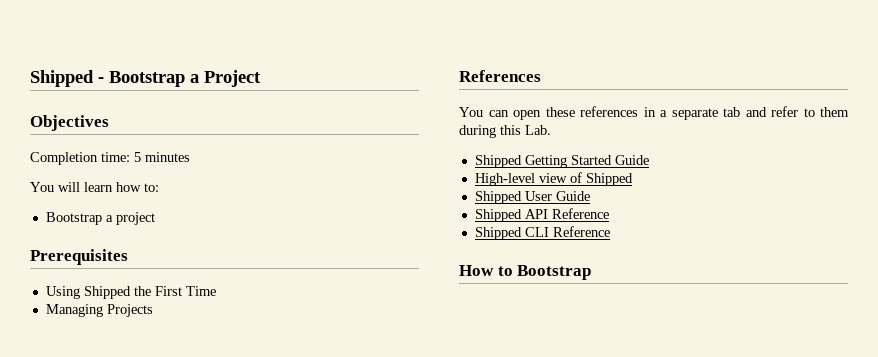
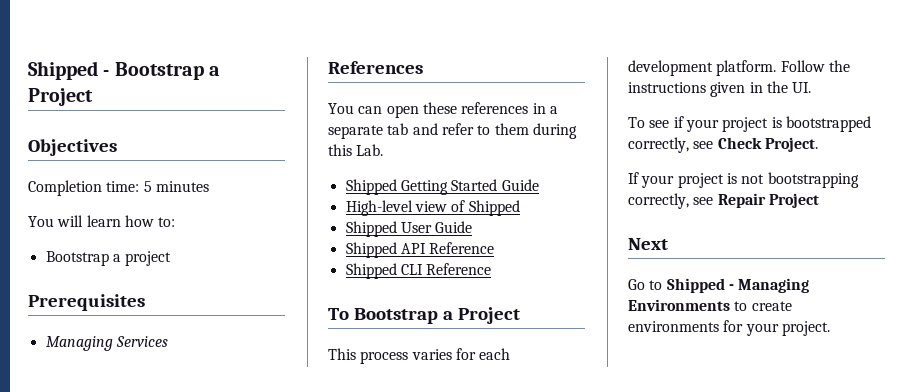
[45,286,216,299] [45,304,153,317] // Using Shipped the First Time // Managing Projects -> [45,336,168,351] // Managing Services
[459,265,592,280] How to Bootstrap -> [328,307,520,324] [328,348,511,364] [628,60,850,76] [628,81,812,97] [628,116,871,132] [628,137,818,153] [628,172,859,188] [628,193,819,209] [628,238,668,250] [628,278,810,293] [628,299,792,311] [628,320,830,336] To Bootstrap a Project // This process varies for each development platform. Follow the instructions given in the UI. // To see if your project is bootstrapped correctly, see Check Project. // If your project is not bootstrapping correctly, see Repair Project // Next // Go to Shipped - Managing Environments to create environments for your project.

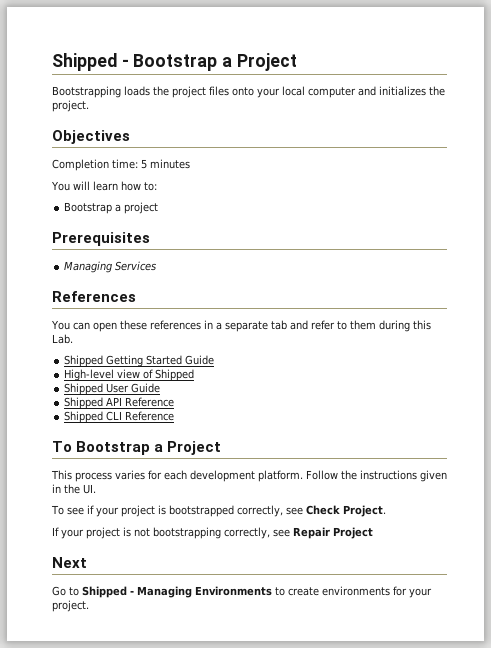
(93, 97) none -> [52,86,445,98] [52,100,89,112] // Bootstrapping loads the project files onto your local computer and initializes the project.

